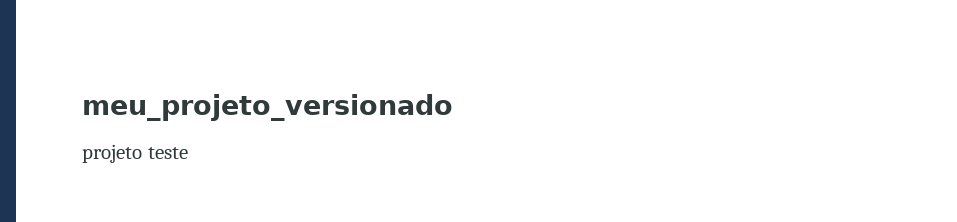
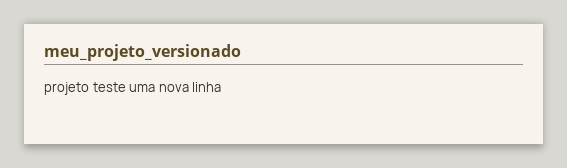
(188, 153) none -> [129,82,222,92] uma nova linha

